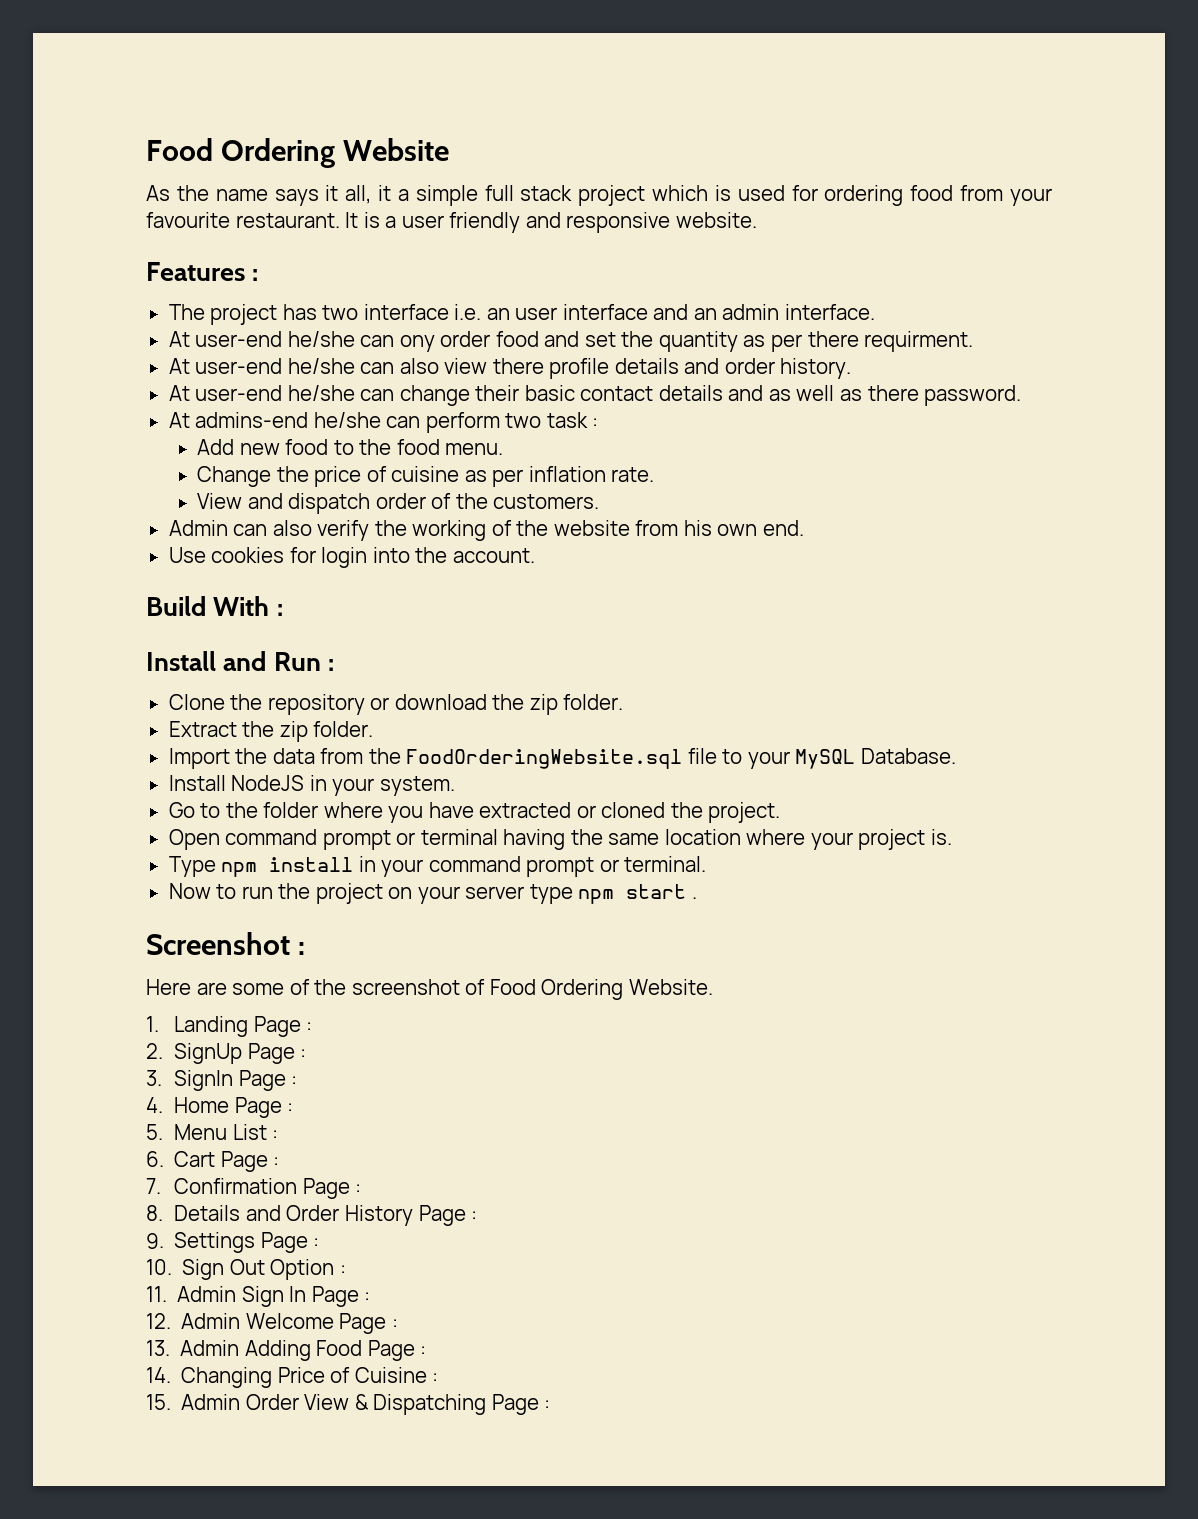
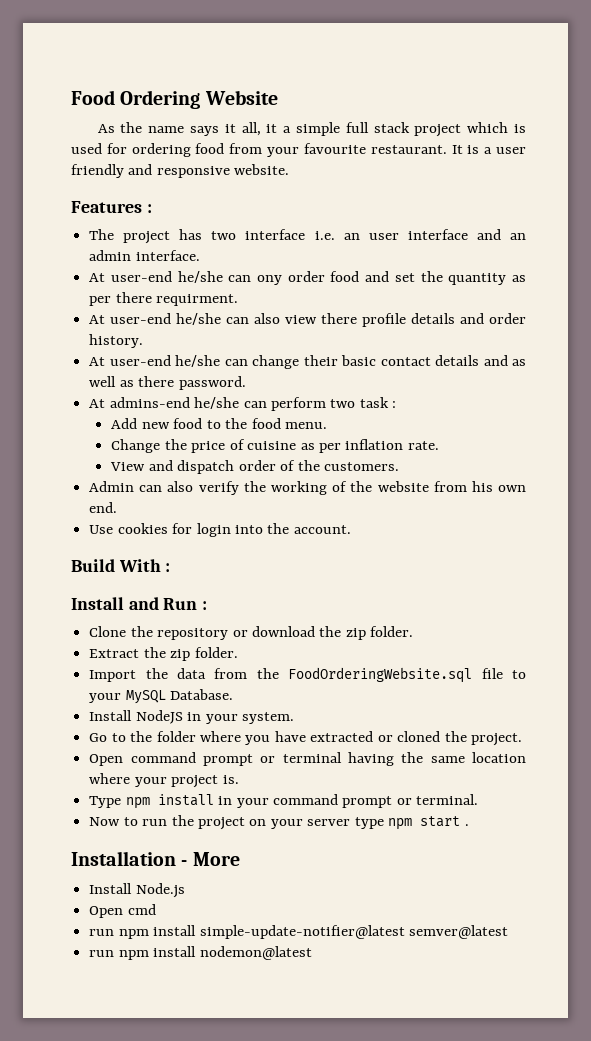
[146,932,306,955] [146,979,713,1000] [146,1016,313,1037] [146,1043,307,1064] [146,1070,298,1091] [146,1097,294,1118] [146,1124,279,1140] [146,1151,280,1172] [146,1178,362,1199] [146,1205,478,1226] [146,1232,320,1253] [146,1259,346,1280] [146,1286,371,1307] [146,1313,398,1334] [146,1340,427,1361] [146,1367,439,1388] [146,1394,551,1415] Screenshot : // Here are some of the screenshot of Food Ordering Website. // 1. Landing Page : // 2. SignUp Page : // 3. SignIn Page : // 4. Home Page : // 5. Menu List : // 6. Cart Page : // 7. Confirmation Page : // 8. Details and Order History Page : // 9. Settings Page : // 10. Sign Out Option : // 11. Admin Sign In Page : // 12. Admin Welcome Page : // 13. Admin Adding Food Page : // 14. Changing Price of Cuisine : // 15. Admin Order View & Dispatching Page : -> [71,851,240,866] [89,883,185,898] [89,904,156,918] [89,925,508,939] [89,946,312,960] Installation - More // Install Node.js // Open cmd // run npm install simple-update-notifier@latest semver@latest // run npm install nodemon@latest

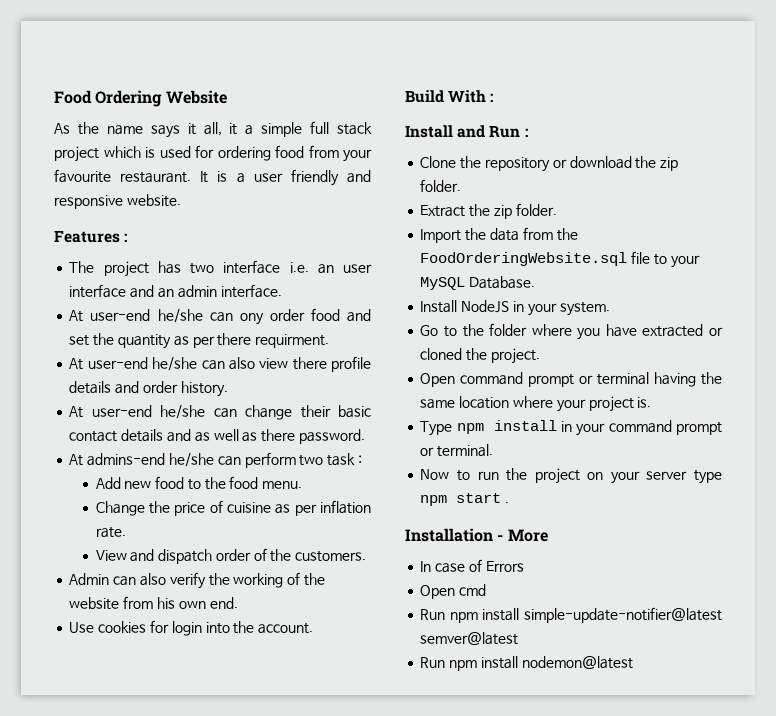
[89,883,185,898] Install Node.js -> [420,559,524,573] In case of Errors
[89,929,115,936] run -> [420,609,446,620] Run
[89,950,115,957] run -> [420,657,446,668] Run

